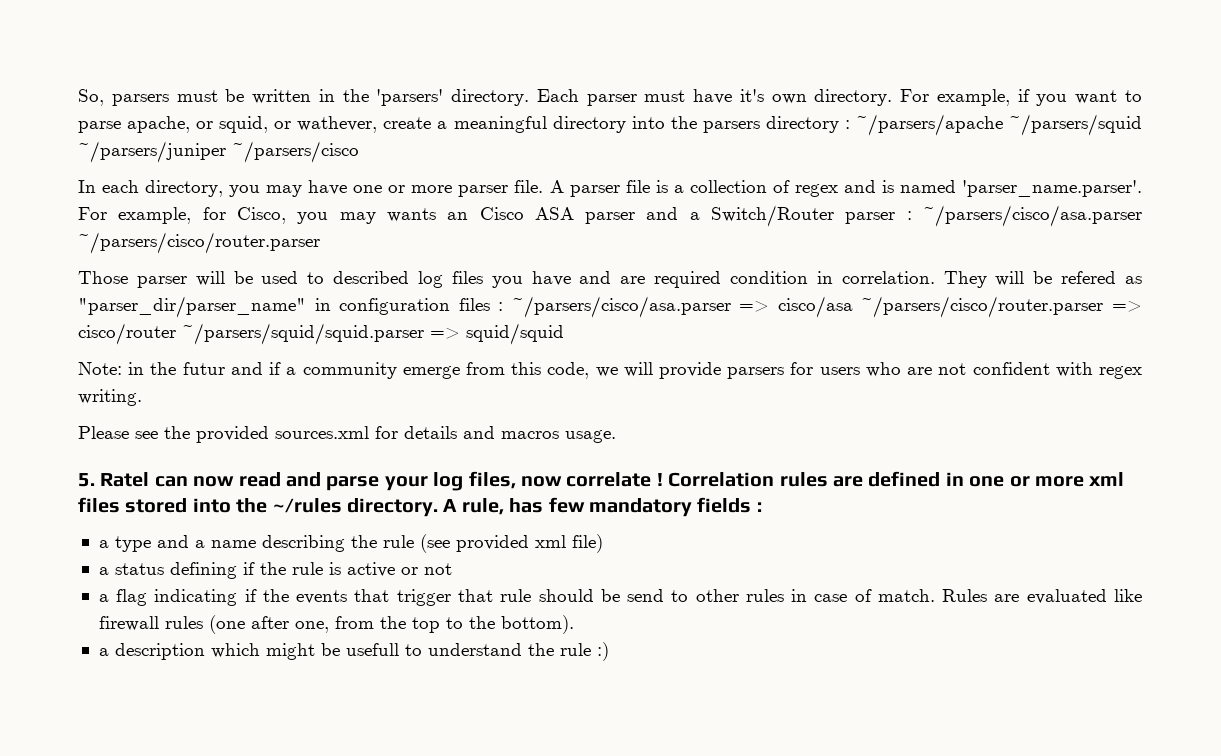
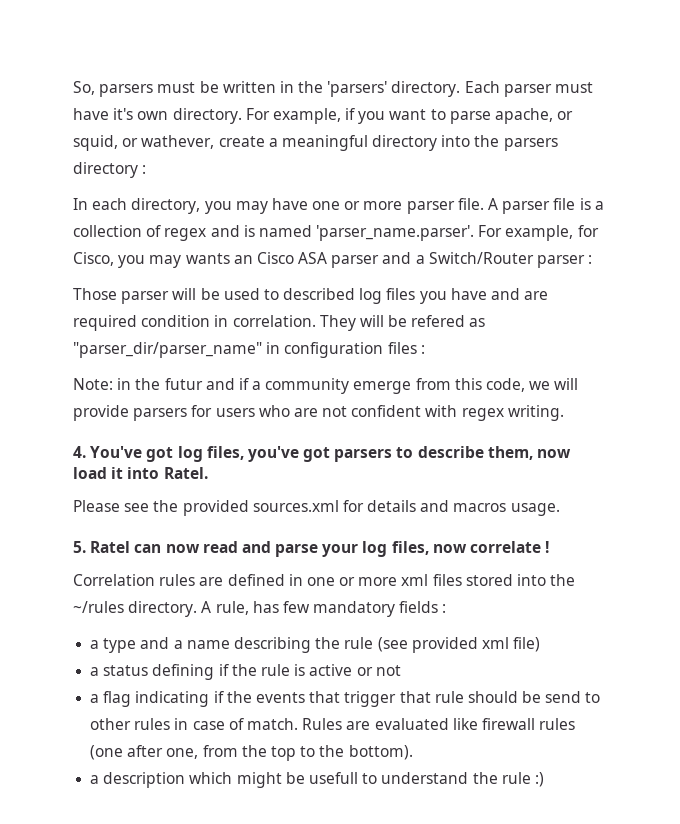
[855,114,1142,136] [78,141,359,163] ~/parsers/apache ~/parsers/squid ~/parsers/juniper ~/parsers/cisco -> (147, 169) none
[923,205,1142,227] [78,232,320,254] ~/parsers/cisco/asa.parser ~/parsers/cisco/router.parser -> (593, 259) none
[511,296,1142,318] [78,323,564,345] ~/parsers/cisco/asa.parser => cisco/asa ~/parsers/cisco/router.parser => cisco/router ~/parsers/squid/squid.parser => squid/squid -> (425, 349) none
(142, 397) none -> [73,446,572,462] [73,467,208,479] // 4. You've got log files, you've got parsers to describe them, now load it into Ratel.
(663, 479) none -> (550, 547) //

